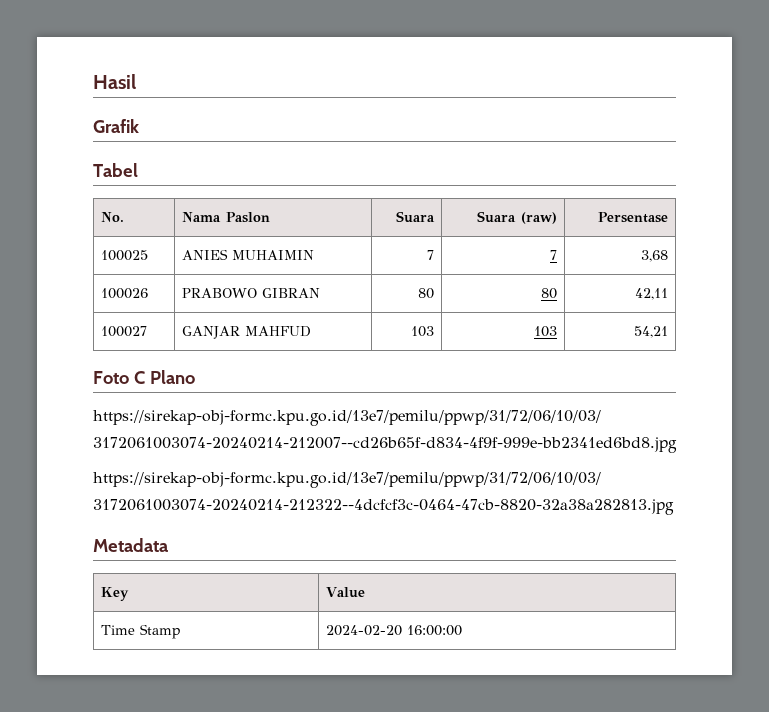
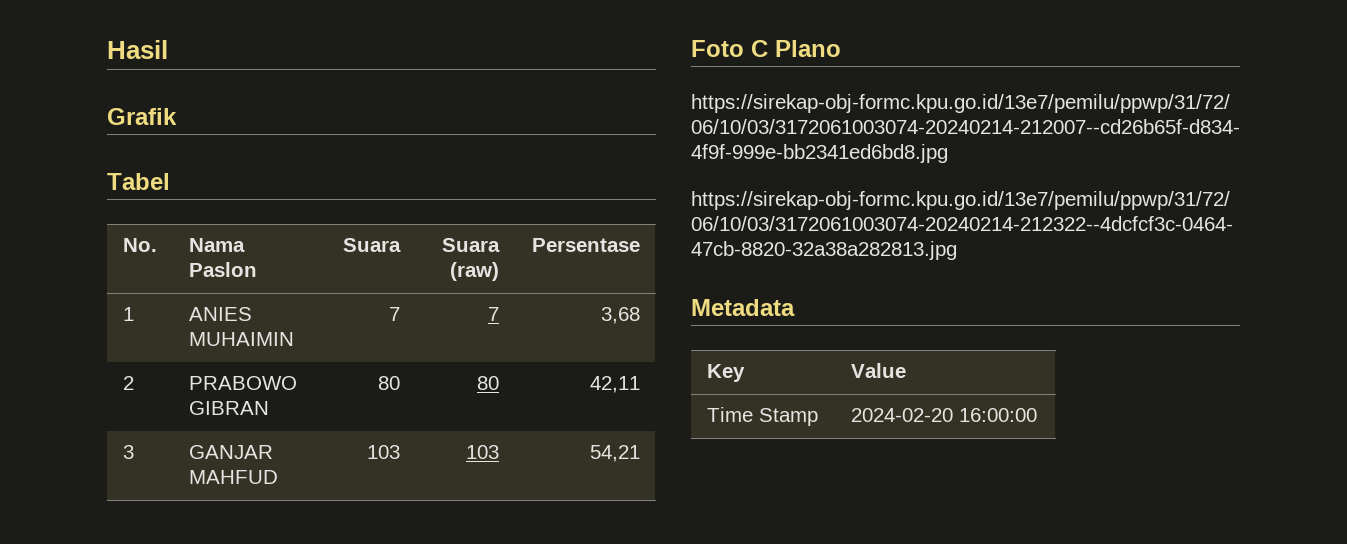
[101,250,149,261] 100025 -> [122,307,134,321] 1
[101,288,149,299] 100026 -> [122,376,134,390] 2
[101,326,148,337] 100027 -> [122,445,134,459] 3

